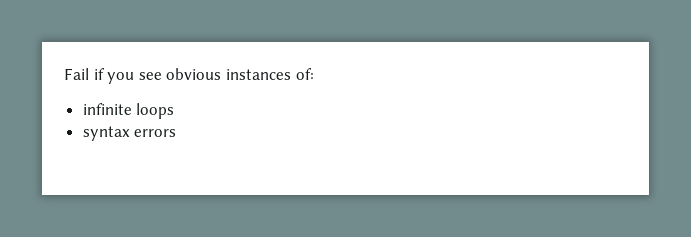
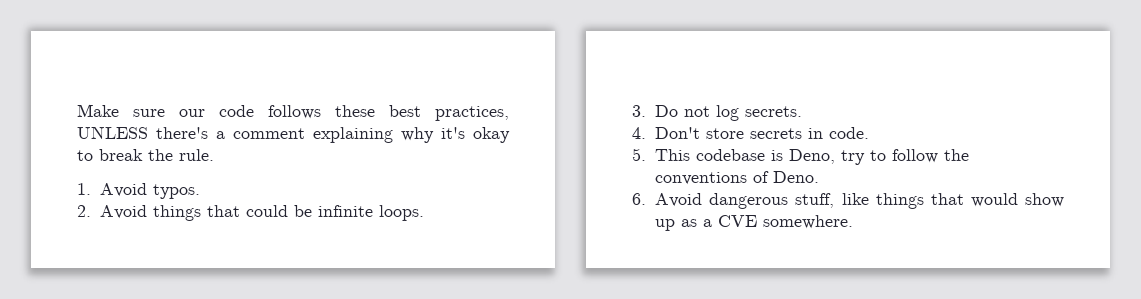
[64,68,314,84] [82,103,175,119] [82,126,177,141] Fail if you see obvious instances of: // infinite loops // syntax errors -> [77,104,509,121] [77,126,510,143] [77,149,214,161] [77,183,201,199] [77,205,425,221] [632,105,803,121] [632,127,870,139] [632,148,970,165] [655,171,820,185] [632,193,1064,209] [655,215,854,231] Make sure our code follows these best practices, UNLESS there's a comment explaining why it's okay to break the rule. // 1. Avoid typos. // 2. Avoid things that could be infinite loops. // 3. Do not log secrets. // 4. Don't store secrets in code. // 5. This codebase is Deno, try to follow the conventions of Deno. // 6. Avoid dangerous stuff, like things that would show up as a CVE somewhere.

